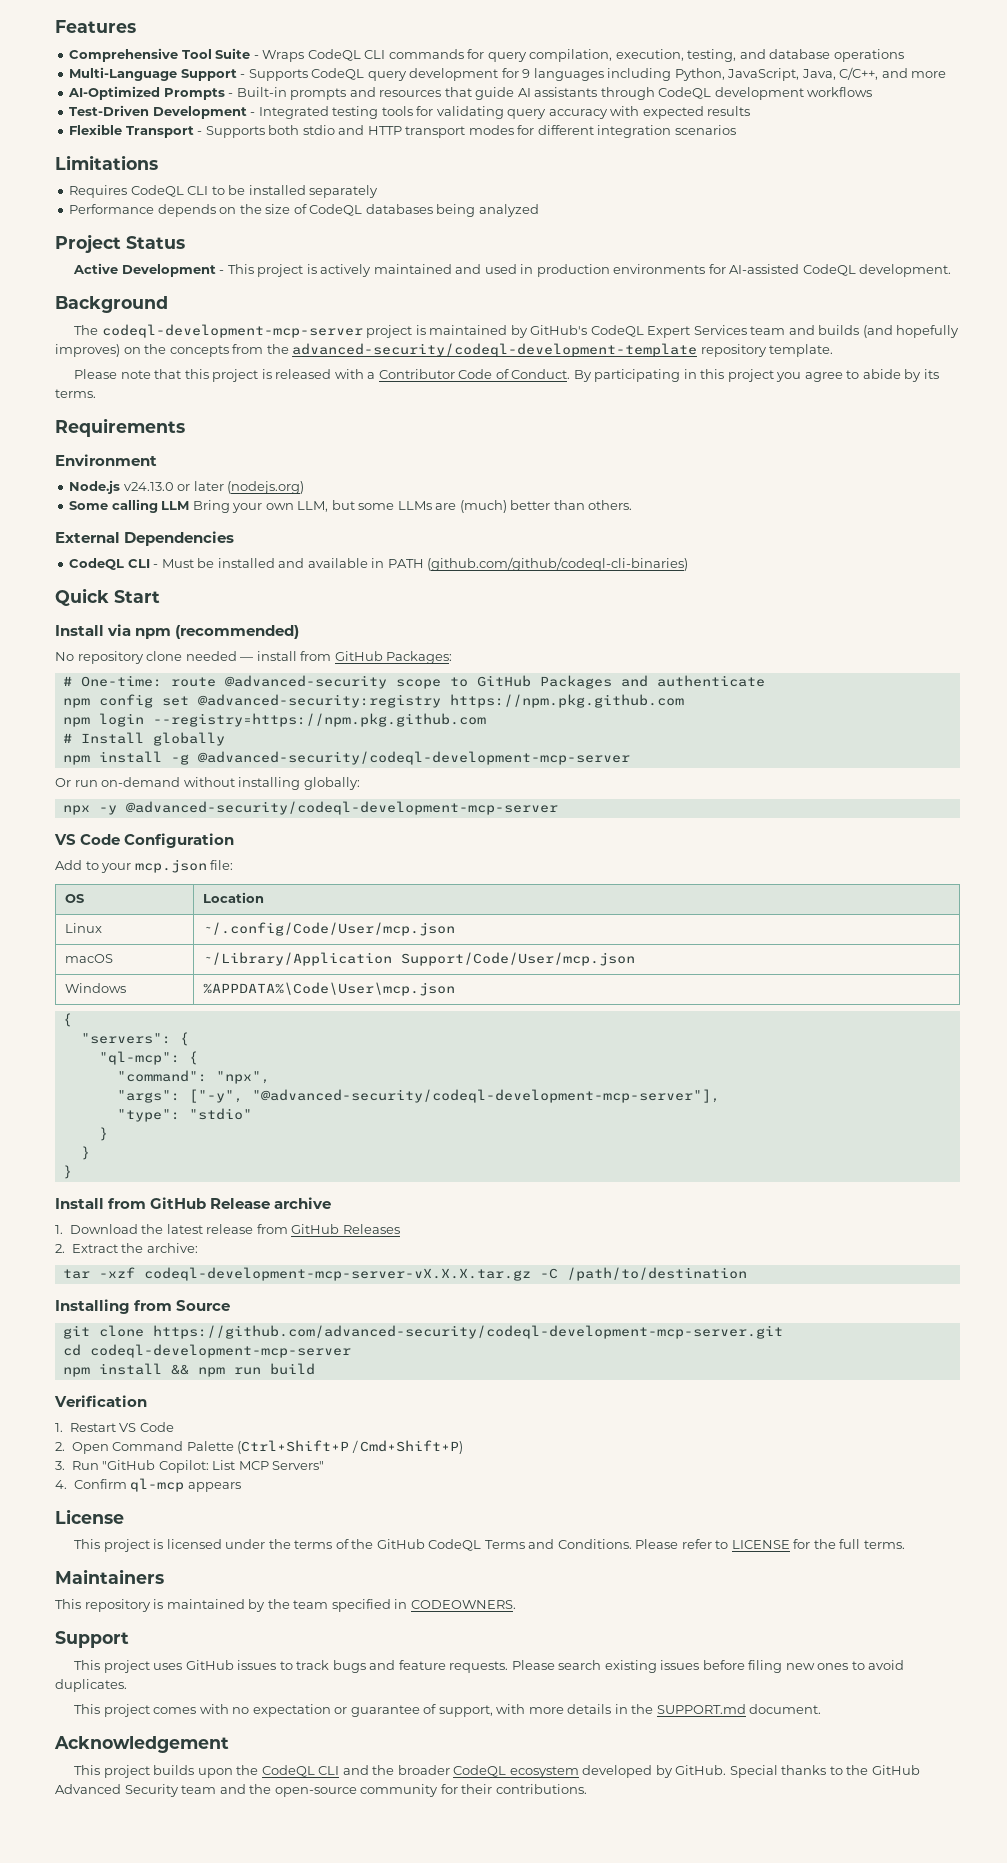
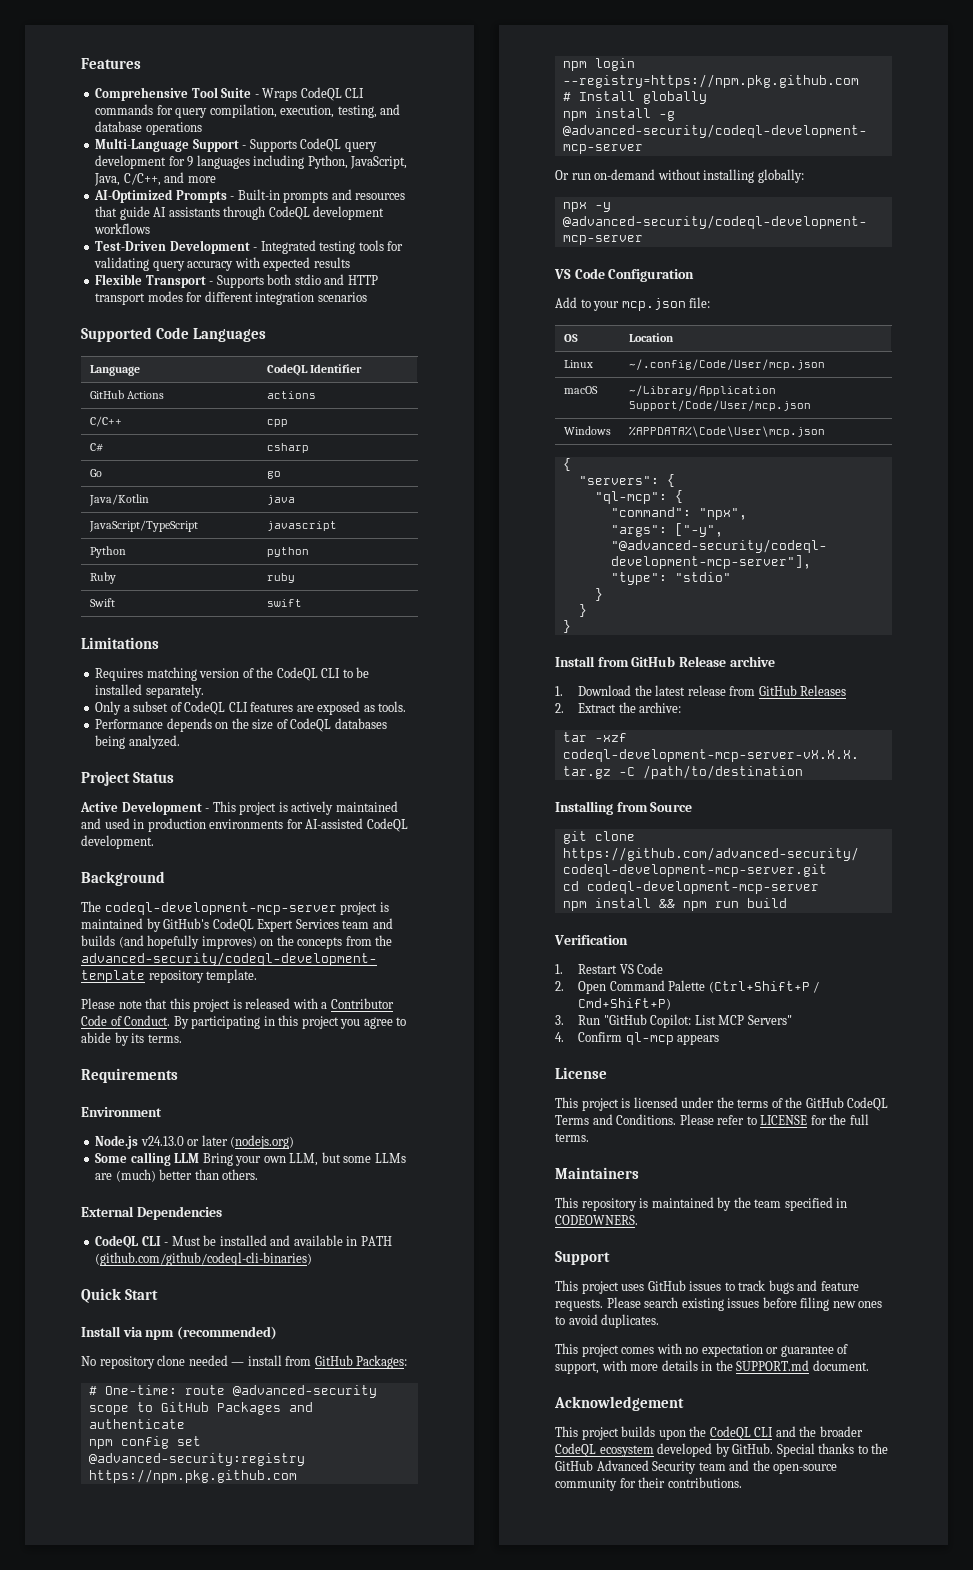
[55,155,158,170] [69,185,128,198] Limitations // Requires -> [81,327,266,342] [89,365,140,376] [266,364,362,376] [89,390,164,399] [266,391,316,399] [89,416,122,427] [266,419,288,427] [89,443,103,452] [266,443,309,453] [89,469,102,477] [266,471,281,479] [88,494,149,506] [266,495,295,505] [88,520,198,532] [266,521,337,531] [89,546,126,558] [266,547,309,557] [89,572,116,584] [266,573,295,583] [89,598,115,607] [266,599,302,607] [81,637,159,649] [95,667,274,681] Supported Code Languages // Language | CodeQL Identifier // GitHub Actions | actions // C/C++ | cpp // C# | csharp // Go | go // Java/Kotlin | java // JavaScript/TypeScript | javascript // Python | python // Ruby | ruby // Swift | swift // Limitations // Requires matching version of the
[309,185,379,198] separately -> [145,684,204,698] [95,701,407,715] separately. // Only a subset of CodeQL CLI features are exposed as tools.
[478,204,539,217] analyzed -> [128,735,180,749] analyzed.

